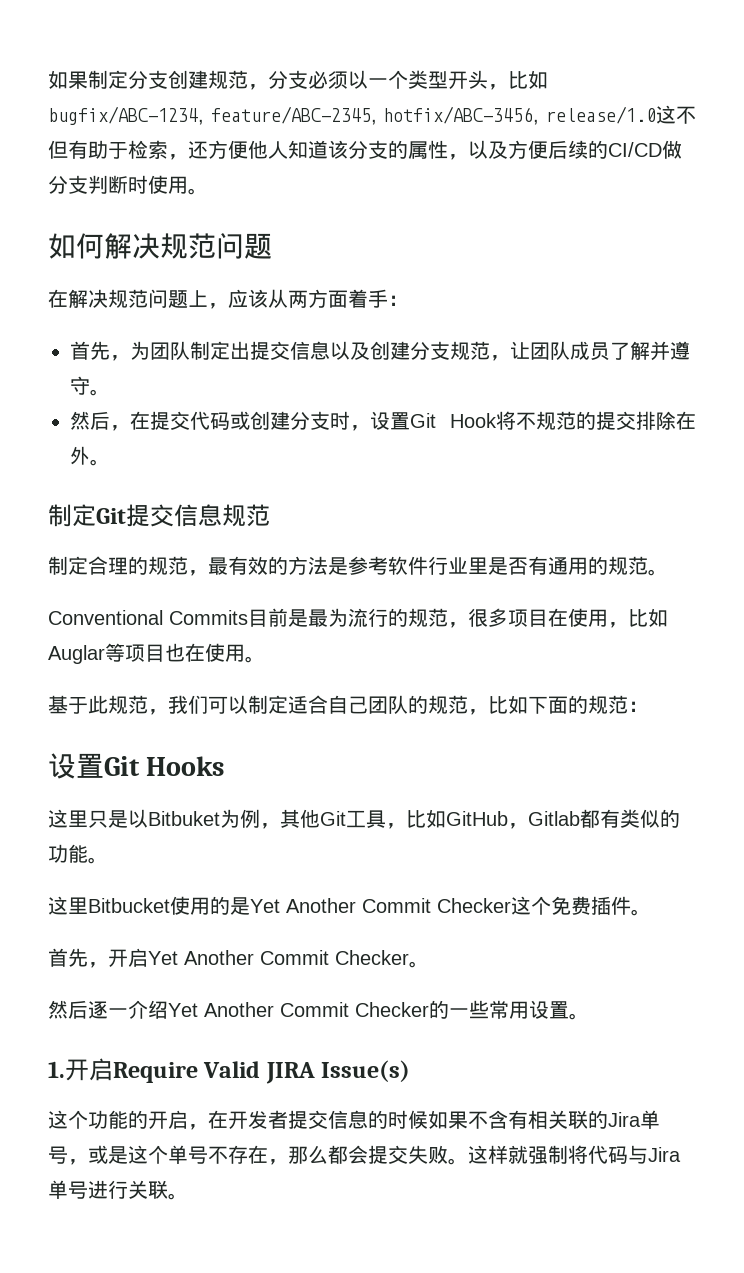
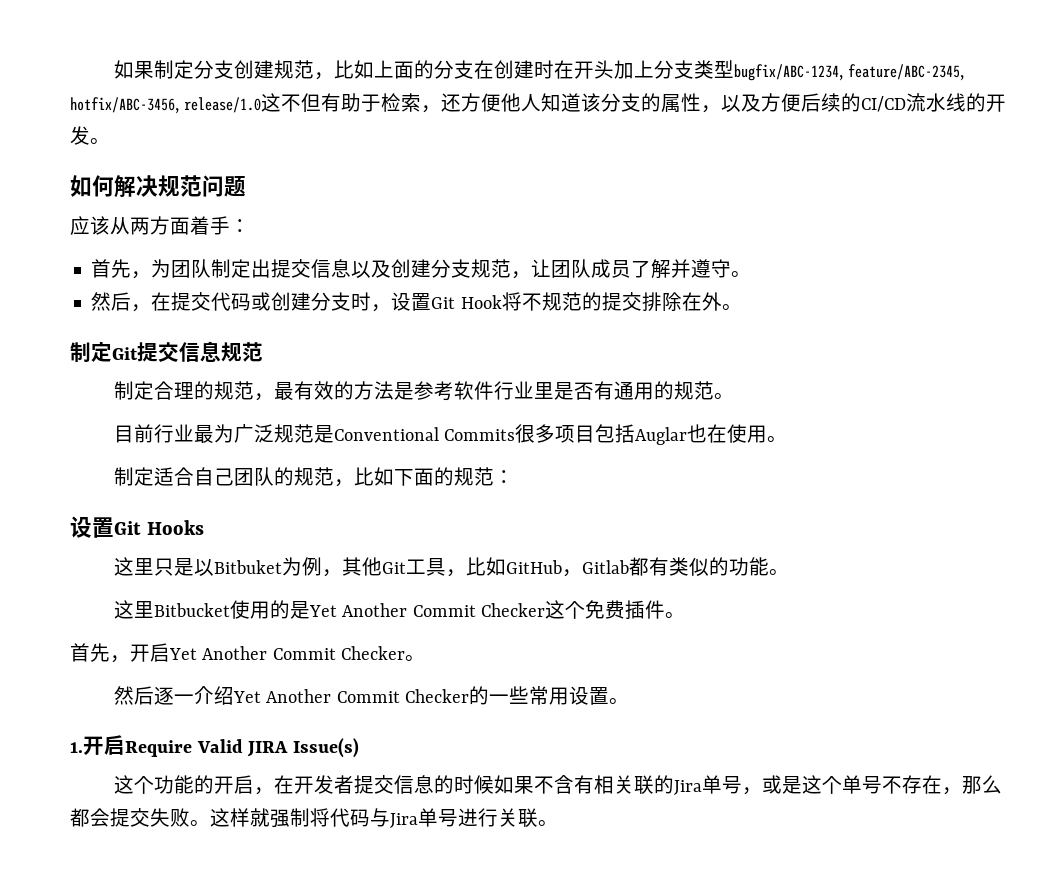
[268,70,548,90] 分支必须以一个类型开头，比如 -> [334,60,735,79] 比如上面的分支在创建时在开头加上分支类型
[662,140,682,159] [48,175,188,194] 做分支判断时使用 -> [906,93,1007,112] [70,126,90,145] 流水线的开发
[48,289,228,309] 在解决规范问题上， -> (246, 186) none
[48,608,668,628] [48,643,265,664] [48,695,248,715] Conventional Commits目前是最为流行的规范，很多项目在使用，比如Auglar等项目也在使用。 // 基于此规范，我们可以 -> [114,424,788,445] 目前行业最为广泛规范是Conventional Commits很多项目包括Auglar也在使用。 //

